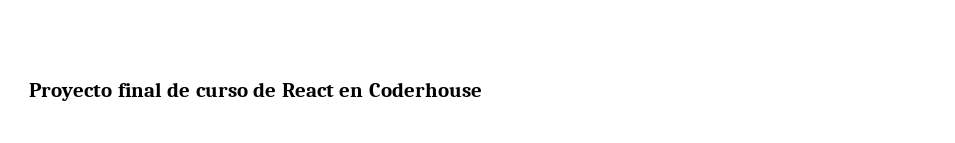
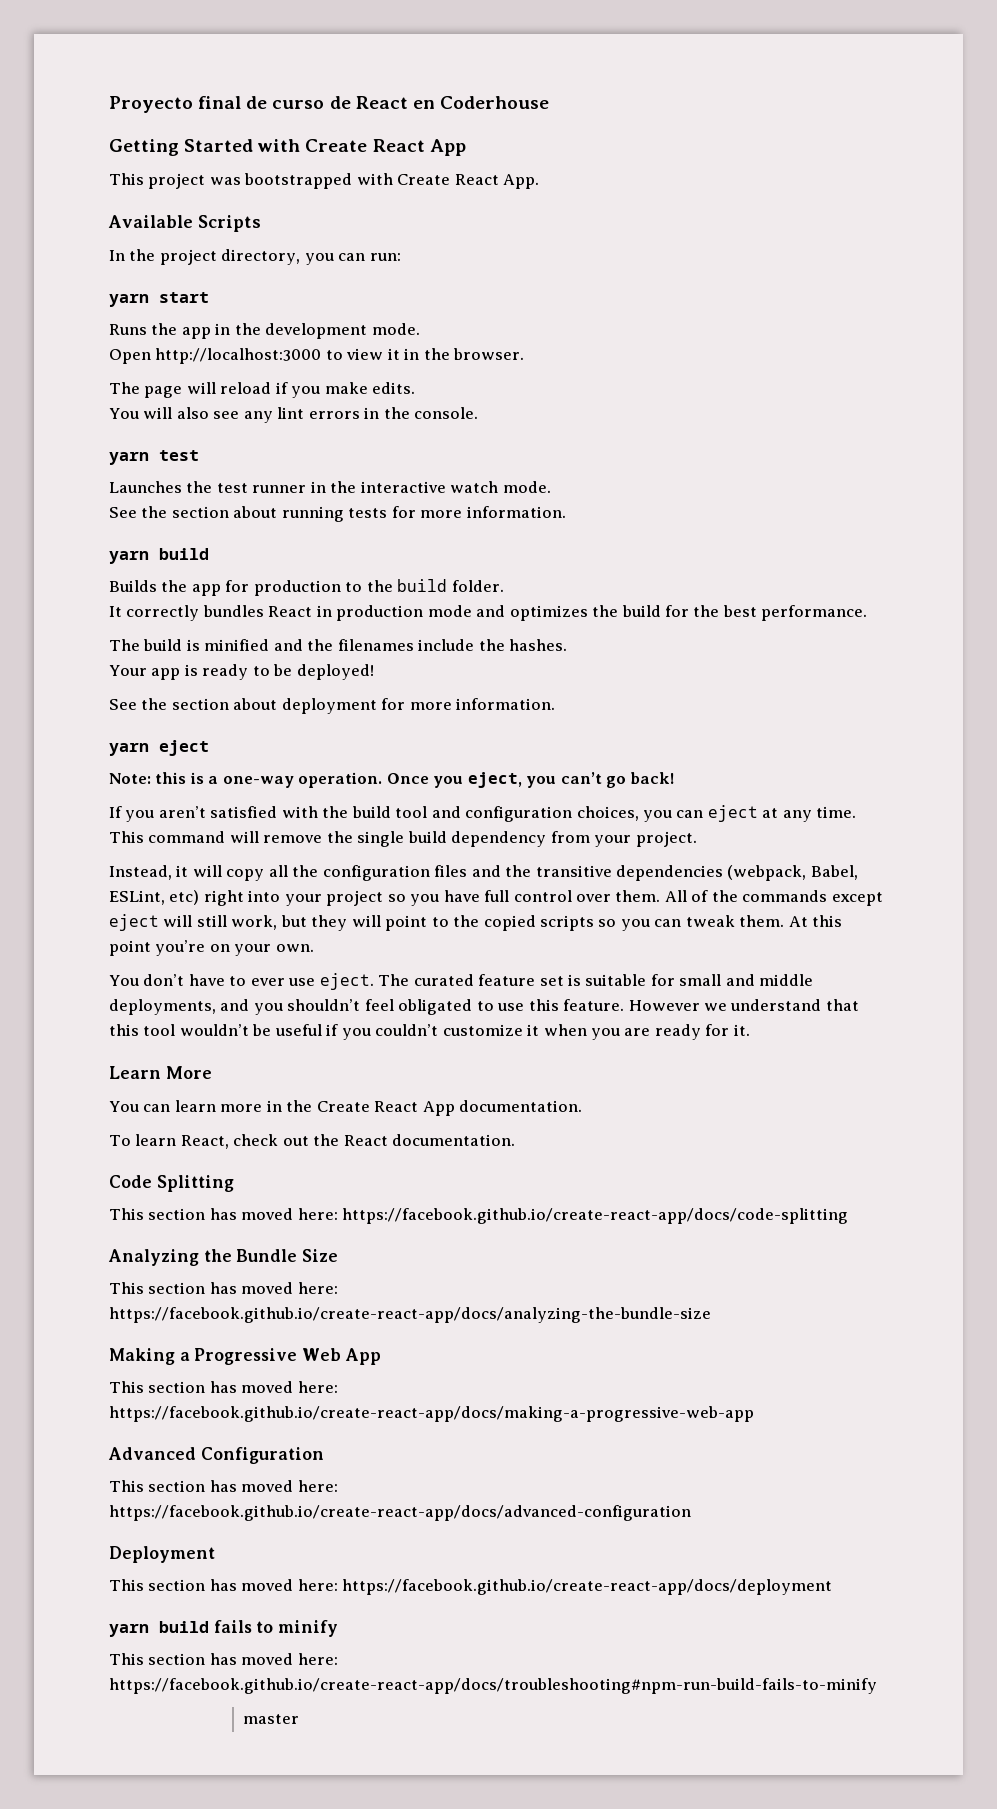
(482, 89) none -> [109,139,466,156] [109,173,540,189] [108,215,261,232] [109,249,401,265] [109,292,209,307] [109,323,420,339] [109,348,525,364] [109,382,416,398] [109,407,479,423] [109,450,199,465] [109,481,551,493] [109,506,566,522] [109,548,209,564] [109,579,504,596] [109,605,868,621] [109,639,568,651] [109,664,374,680] [109,698,556,714] [109,740,209,756] [109,772,675,788] [109,805,857,822] [109,831,697,847] [109,865,858,881] [109,890,883,906] [109,914,843,931] [109,940,314,956] [109,973,814,990] [109,999,859,1015] [109,1024,750,1040] [109,1066,212,1079] [109,1100,583,1116] [109,1134,516,1149] [109,1175,234,1192] [109,1208,849,1224] [108,1249,339,1266] [109,1282,338,1294] [109,1307,711,1323] [109,1348,381,1365] [109,1381,338,1393] [109,1406,754,1422] [108,1447,324,1464] [109,1480,338,1492] [109,1505,691,1521] [109,1546,215,1563] [109,1579,833,1595] [109,1620,339,1637] [109,1653,338,1665] [109,1678,877,1694] [243,1714,300,1724] // Getting Started with Create React App // This project was bootstrapped with Create React App. // Available Scripts // In the project directory, you can run: // yarn start // Runs the app in the development mode. // Open http://localhost:3000 to view it in the browser. // The page will reload if you make edits. // You will also see any lint errors in the console. // yarn test // Launches the test runner in the interactive watch mode. // See the section about running tests for more information. // yarn build // Builds the app for production to the build folder. // It correctly bundles React in production mode and optimizes the build for the best performance. // The build is minified and the filenames include the hashes. // Your app is ready to be deployed! // See the section about deployment for more information. // yarn eject // Note: this is a one-way operation. Once you eject, you can’t go back! // If you aren’t satisfied with the build tool and configuration choices, you can eject at any time. This command will remove the single build dependency from your project. // Instead, it will copy all the configuration files and the transitive dependencies (webpack, Babel, ESLint, etc) right into your project so you have full control over them. All of the commands except eject will still work, but they will point to the copied scripts so you can tweak them. At this point you’re on your own. // You don’t have to ever use eject. The curated feature set is suitable for small and middle deployments, and you shouldn’t feel obligated to use this feature. However we understand that this tool wouldn’t be useful if you couldn’t customize it when you are ready for it. // Learn More // You can learn more in the Create React App documentation. // To learn React, check out the React documentation. // Code Splitting // This section has moved here: https://facebook.github.io/create-react-app/docs/code-splitting // Analyzing the Bundle Size // This section has moved here: https://facebook.github.io/create-react-app/docs/analyzing-the-bundle-size // Making a Progressive Web App // This section has moved here: https://facebook.github.io/create-react-app/docs/making-a-progressive-web-app // Advanced Configuration // This section has moved here: https://facebook.github.io/create-react-app/docs/advanced-configuration // Deployment // This section has moved here: https://facebook.github.io/create-react-app/docs/deployment // yarn build fails to minify // This section has moved here: https://facebook.github.io/create-react-app/docs/troubleshooting#npm-run-build-fails-to-minify // master

